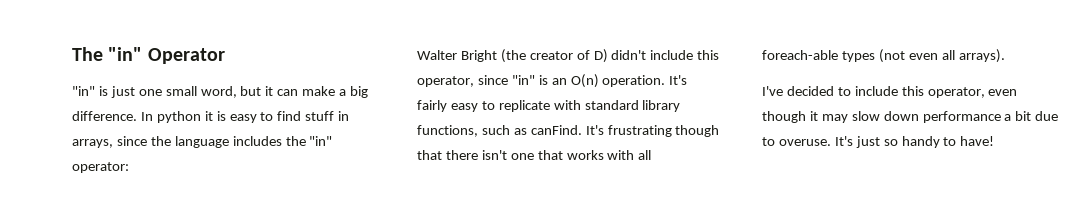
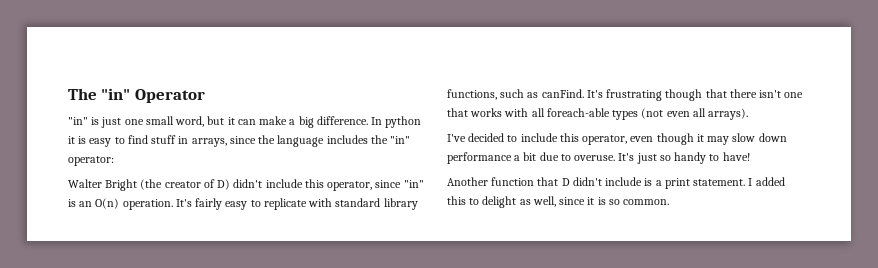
(995, 141) none -> [447,177,785,189] [447,196,670,208] // Another function that D didn't include is a print statement. I added this to delight as well, since it is so common.

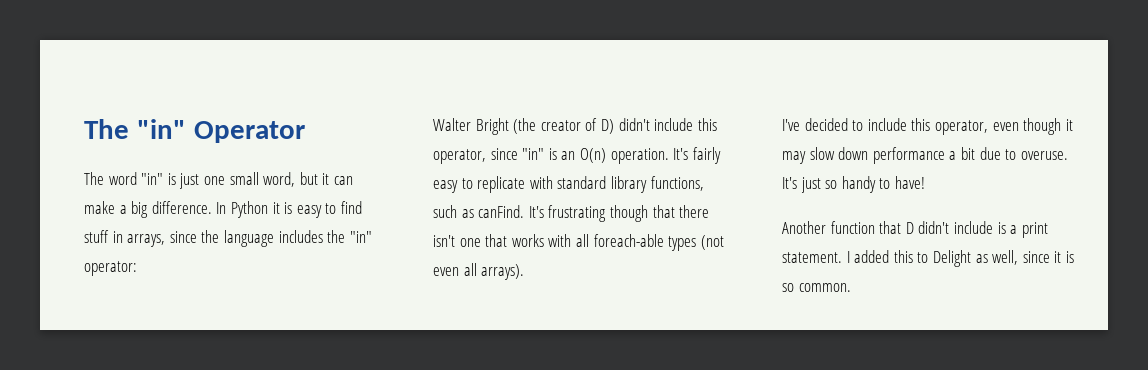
(205, 96) none -> [84,172,137,185] The word
[385,116,422,128] python -> [230,201,268,218] Python
[482,196,517,208] delight -> [932,250,971,267] Delight

